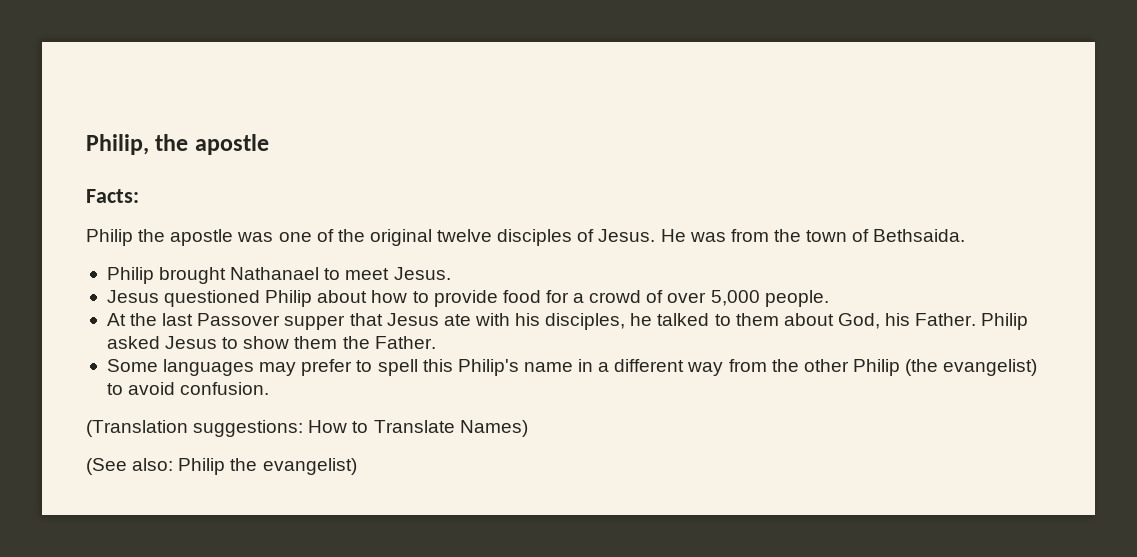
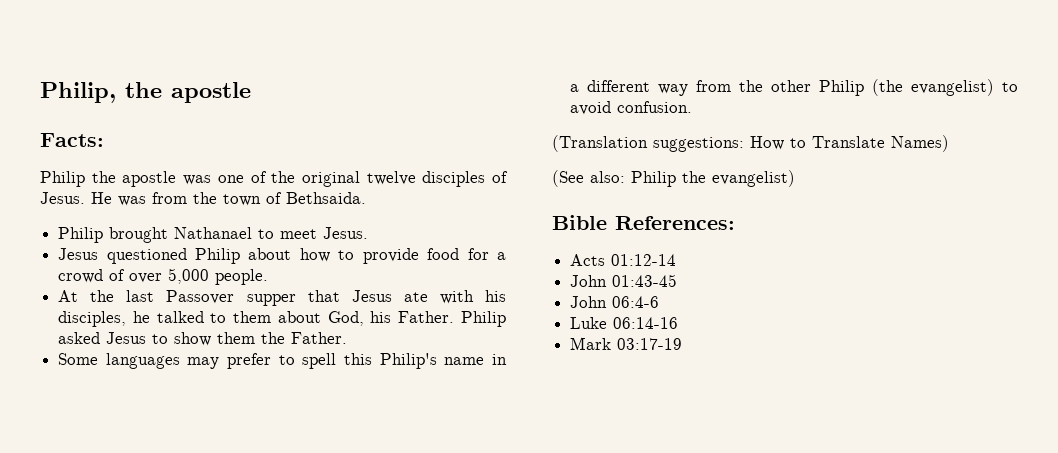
(357, 466) none -> [552,215,735,230] [570,254,677,266] [570,274,678,287] [570,296,660,308] [570,317,679,329] [570,337,683,350] // Bible References: // Acts 01:12-14 // John 01:43-45 // John 06:4-6 // Luke 06:14-16 // Mark 03:17-19

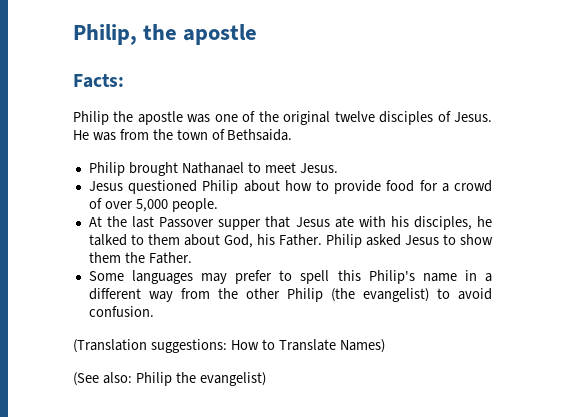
[552,215,735,230] [570,254,677,266] [570,274,678,287] [570,296,660,308] [570,317,679,329] [570,337,683,350] // Bible References: // Acts 01:12-14 // John 01:43-45 // John 06:4-6 // Luke 06:14-16 // Mark 03:17-19 -> (266, 379) none

